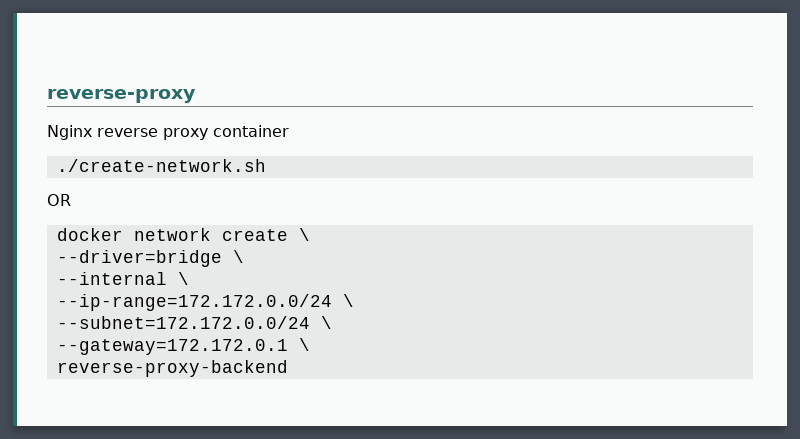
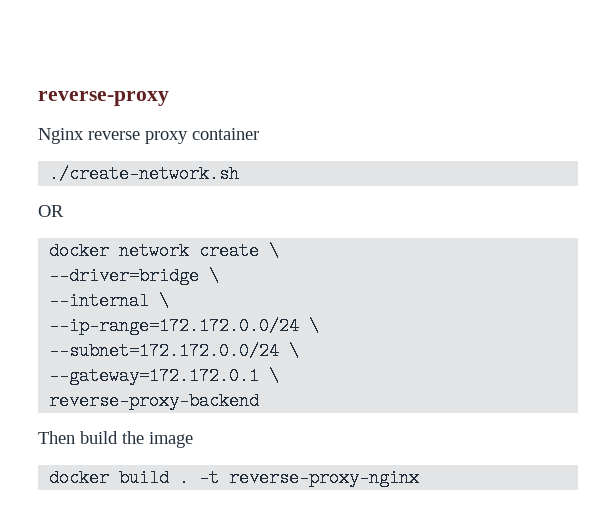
(288, 368) none -> [38,431,193,448] [49,469,420,487] // Then build the image // docker build . -t reverse-proxy-nginx

